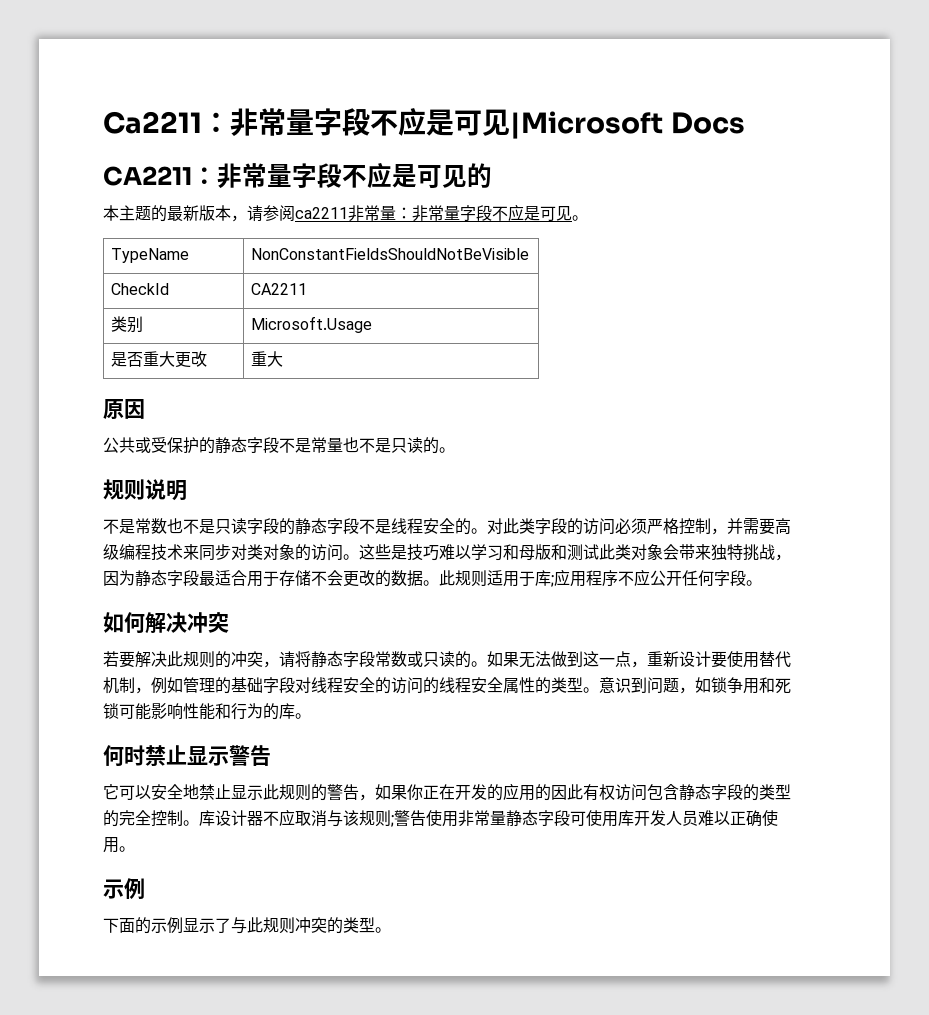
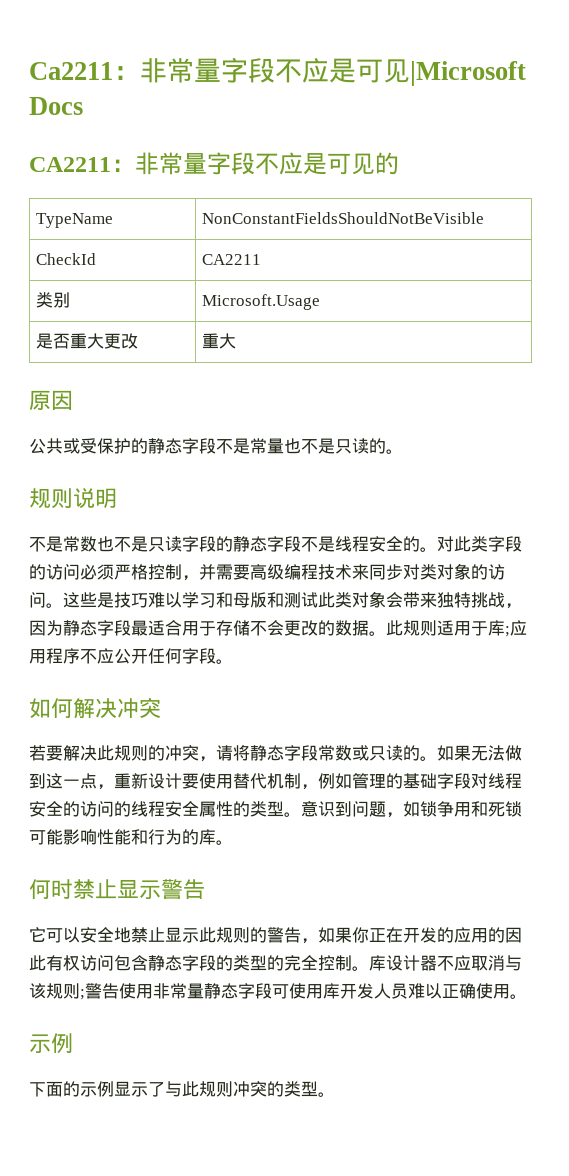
[103,204,588,222] // 本主题的最新版本，请参阅ca2211非常量：非常量字段不应是可见。 -> (399, 163) none

